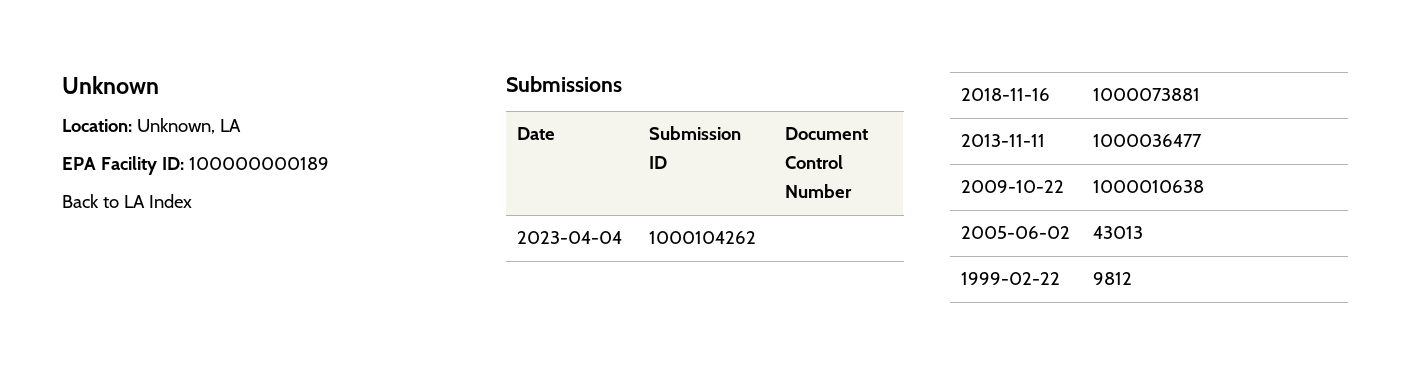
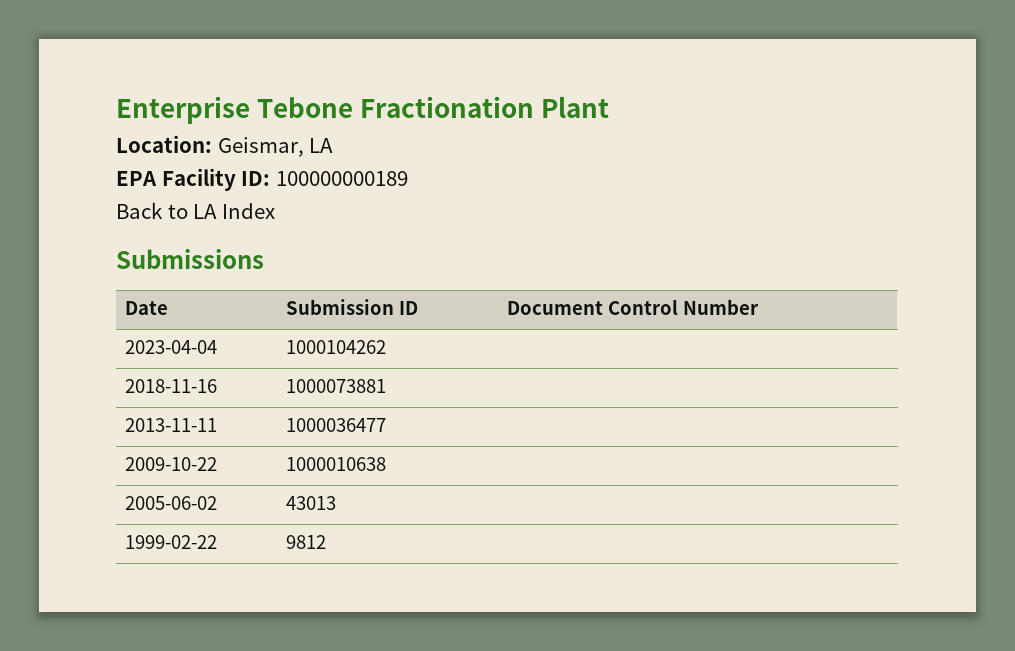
[62,76,159,94] Unknown -> [116,96,610,124] Enterprise Tebone Fractionation Plant
[136,118,215,134] Unknown, -> [217,137,304,157] Geismar,

